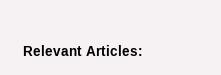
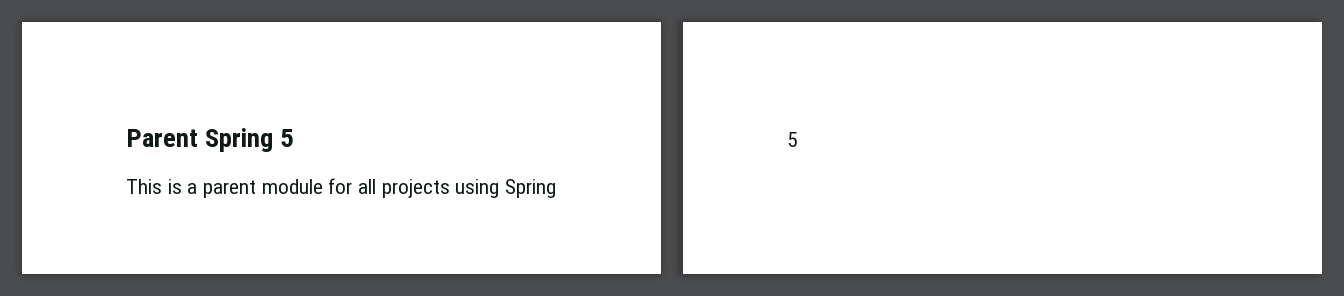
[23,45,143,56] Relevant Articles: -> [126,128,294,152] [126,178,557,198] [787,132,797,147] Parent Spring 5 // This is a parent module for all projects using Spring 5

